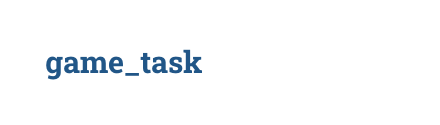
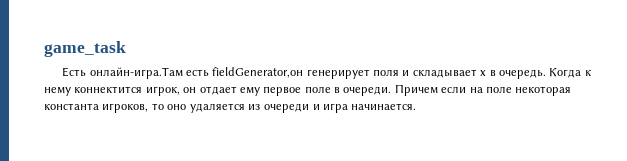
(203, 64) none -> [62,67,591,79] [44,84,572,96] [44,103,417,113] // Есть онлайн-игра.Там есть fieldGenerator,он генерирует поля и складывает х в очередь. Когда к нему коннектится игрок, он отдает ему первое поле в очереди. Причем если на поле некоторая константа игроков, то оно удаляется из очереди и игра начинается.

